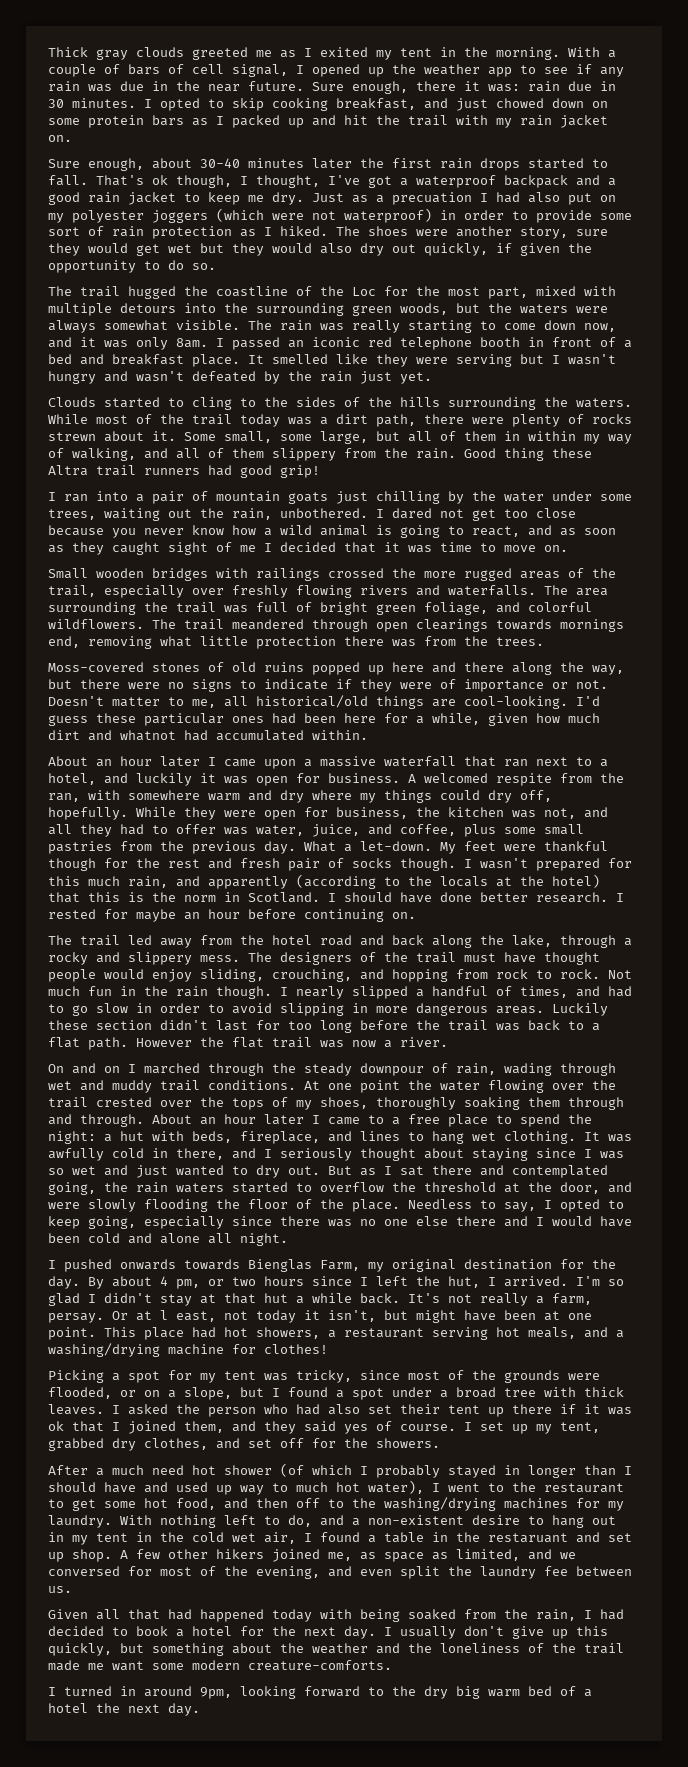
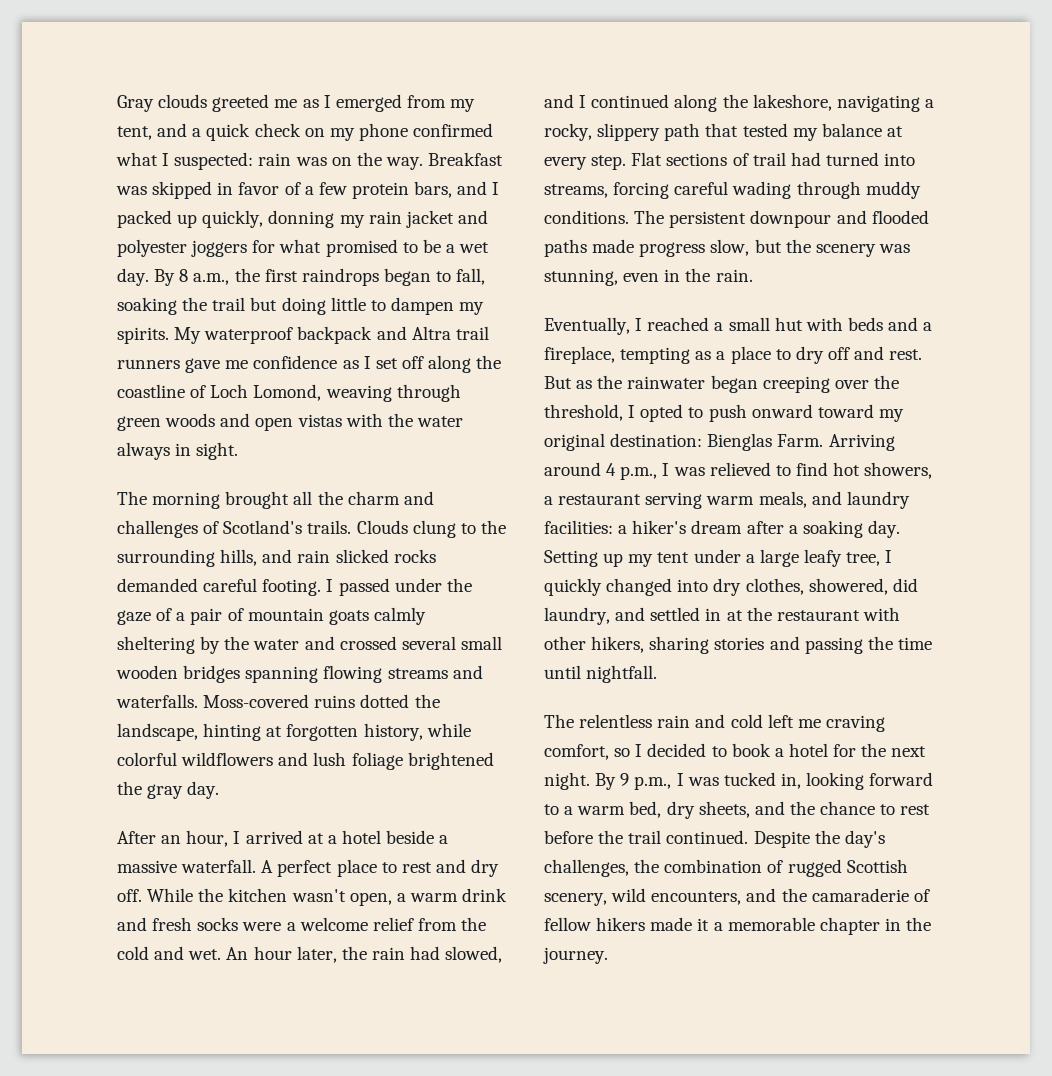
[48,47,128,60] Thick gray -> [117,95,154,112] Gray
[320,47,616,60] [48,64,624,77] [48,81,616,94] [48,98,608,111] [48,115,608,128] [48,135,72,142] [48,158,608,171] [48,175,616,188] [48,192,616,205] [48,208,632,223] [48,226,608,239] [48,243,592,256] [48,260,216,273] [48,286,616,299] [48,303,608,316] [48,320,616,333] [48,337,632,350] [48,354,616,367] [48,371,432,384] [48,397,632,410] [48,414,632,427] [48,431,632,444] [48,448,592,461] [48,465,320,478] [48,491,128,502] exited my tent in the morning. With a couple of bars of cell signal, I opened up the weather app to see if any rain was due in the near future. Sure enough, there it was: rain due in 30 minutes. I opted to skip cooking breakfast, and just chowed down on some protein bars as I packed up and hit the trail with my rain jacket on. // Sure enough, about 30-40 minutes later the first rain drops started to fall. That's ok though, I thought, I've got a waterproof backpack and a good rain jacket to keep me dry. Just as a precuation I had also put on my polyester joggers (which were not waterproof) in order to provide some sort of rain protection as I hiked. The shoes were another story, sure they would get wet but they would also dry out quickly, if given the opportunity to do so. // The trail hugged the coastline of the Loc for the most part, mixed with multiple detours into the surrounding green woods, but the waters were always somewhat visible. The rain was really starting to come down now, and it was only 8am. I passed an iconic red telephone booth in front of a bed and breakfast place. It smelled like they were serving but I wasn't hungry and wasn't defeated by the rain just yet. // Clouds started to cling to the sides of the hills surrounding the waters. While most of the trail today was a dirt path, there were plenty of rocks strewn about it. Some small, some large, but all of them in within my way of walking, and all of them slippery from the rain. Good thing these Altra trail runners had good grip! // I ran into -> [335,94,476,112] [117,123,494,141] [116,152,504,170] [116,181,500,199] [117,210,488,228] [117,239,490,257] [117,268,486,286] [117,297,485,315] [117,326,489,344] [117,355,502,373] [117,384,461,402] [117,413,463,431] [117,442,239,460] [117,491,434,509] [117,520,506,538] [117,549,436,567] [117,578,472,596] [117,608,173,625] emerged from my tent, and a quick check on my phone confirmed what I suspected: rain was on the way. Breakfast was skipped in favor of a few protein bars, and I packed up quickly, donning my rain jacket and polyester joggers for what promised to be a wet day. By 8 a.m., the first raindrops began to fall, soaking the trail but doing little to dampen my spirits. My waterproof backpack and Altra trail runners gave me confidence as I set off along the coastline of Loch Lomond, weaving through green woods and open vistas with the water always in sight. // The morning brought all the charm and challenges of Scotland's trails. Clouds clung to the surrounding hills, and rain slicked rocks demanded careful footing. I passed under the gaze of
[336,491,440,504] just chilling -> [373,607,426,625] [117,636,195,654] calmly sheltering
[552,491,632,501] [48,508,576,521] [48,525,616,538] [48,542,568,555] [48,568,616,581] [48,585,608,598] [48,602,592,615] [48,619,624,632] [48,636,544,649] [48,662,624,675] [48,679,608,692] [48,695,600,709] [48,713,600,726] [48,730,368,741] [48,756,608,769] [48,773,624,786] [48,790,552,803] [48,807,608,820] [48,824,584,837] [48,841,608,854] [48,858,632,871] [48,874,600,889] [48,892,624,903] [48,909,416,922] [48,935,632,948] [48,952,600,965] [48,969,632,982] [48,986,632,999] [48,1003,608,1016] [48,1020,600,1033] [48,1037,448,1050] [48,1063,616,1076] [48,1080,616,1093] [48,1097,624,1110] [48,1114,592,1127] [48,1131,632,1144] [48,1148,624,1161] [48,1165,608,1178] [48,1182,632,1195] [48,1199,624,1212] [48,1216,632,1229] [48,1233,288,1246] [48,1259,616,1272] [48,1276,624,1289] [48,1293,592,1306] [48,1310,592,1323] [48,1327,216,1340] under some trees, waiting out the rain, unbothered. I dared not get too close because you never know how a wild animal is going to react, and as soon as they caught sight of me I decided that it was time to move on. // Small wooden bridges with railings crossed the more rugged areas of the trail, especially over freshly flowing rivers and waterfalls. The area surrounding the trail was full of bright green foliage, and colorful wildflowers. The trail meandered through open clearings towards mornings end, removing what little protection there was from the trees. // Moss-covered stones of old ruins popped up here and there along the way, but there were no signs to indicate if they were of importance or not. Doesn't matter to me, all historical/old things are cool-looking. I'd guess these particular ones had been here for a while, given how much dirt and whatnot had accumulated within. // About an hour later I came upon a massive waterfall that ran next to a hotel, and luckily it was open for business. A welcomed respite from the ran, with somewhere warm and dry where my things could dry off, hopefully. While they were open for business, the kitchen was not, and all they had to offer was water, juice, and coffee, plus some small pastries from the previous day. What a let-down. My feet were thankful though for the rest and fresh pair of socks though. I wasn't prepared for this much rain, and apparently (according to the locals at the hotel) that this is the norm in Scotland. I should have done better research. I rested for maybe an hour before continuing on. // The trail led away from the hotel road and back along the lake, through a rocky and slippery mess. The designers of the trail must have thought people would enjoy sliding, crouching, and hopping from rock to rock. Not much fun in the rain though. I nearly slipped a handful of times, and had to go slow in order to avoid slipping in more dangerous areas. Luckily these section didn't last for too long before the trail was back to a flat path. However the flat trail was now a river. // On and on I marched through the steady downpour of rain, wading through wet and muddy trail conditions. At one point the water flowing over the trail crested over the tops of my shoes, thoroughly soaking them through and through. About an hour later I came to a free place to spend the night: a hut with beds, fireplace, and lines to hang wet clothing. It was awfully cold in there, and I seriously thought about staying since I was so wet and just wanted to dry out. But as I sat there and contemplated going, the rain waters started to overflow the threshold at the door, and were slowly flooding the floor of the place. Needless to say, I opted to keep going, especially since there was no one else there and I would have been cold and alone all night. // I pushed onwards towards Bienglas Farm, my original destination for the day. By about 4 pm, or two hours since I left the hut, I arrived. I'm so glad I didn't stay at that hut a while back. It's not really a farm, persay. Or at l east, not today it isn't, but might have been at one point. This place had -> [304,636,502,650] [116,665,483,683] [116,694,440,708] [117,723,471,741] [117,752,494,770] [117,781,220,799] [117,830,449,847] [117,859,500,877] [117,888,508,906] [117,917,487,931] [117,946,503,963] [544,94,934,112] [544,123,903,141] [544,152,916,170] [544,181,921,199] [544,210,929,228] [544,239,910,257] [544,268,753,286] [544,317,933,335] [544,346,923,364] [544,375,899,393] [544,404,904,422] [544,433,895,451] [544,462,828,480] and crossed several small wooden bridges spanning flowing streams and waterfalls. Moss-covered ruins dotted the landscape, hinting at forgotten history, while colorful wildflowers and lush foliage brightened the gray day. // After an hour, I arrived at a hotel beside a massive waterfall. A perfect place to rest and dry off. While the kitchen wasn't open, a warm drink and fresh socks were a welcome relief from the cold and wet. An hour later, the rain had slowed, and I continued along the lakeshore, navigating a rocky, slippery path that tested my balance at every step. Flat sections of trail had turned into streams, forcing careful wading through muddy conditions. The persistent downpour and flooded paths made progress slow, but the scenery was stunning, even in the rain. // Eventually, I reached a small hut with beds and a fireplace, tempting as a place to dry off and rest. But as the rainwater began creeping over the threshold, I opted to push onward toward my original destination: Bienglas Farm. Arriving around 4 p.m., I was relieved to find
[496,1327,520,1337] hot -> [706,496,755,505] warm
[616,1330,624,1338] [48,1343,328,1357] [48,1370,600,1383] [48,1387,624,1400] [48,1404,632,1417] [48,1421,600,1434] [48,1438,440,1451] [48,1463,632,1478] [48,1480,624,1495] [48,1497,624,1511] [48,1515,616,1528] [48,1532,632,1545] [48,1549,576,1562] [48,1566,632,1579] [48,1586,72,1593] [48,1609,624,1622] a washing/drying machine for clothes! // Picking a spot for my tent was tricky, since most of the grounds were flooded, or on a slope, but I found a spot under a broad tree with thick leaves. I asked the person who had also set their tent up there if it was ok that I joined them, and they said yes of course. I set up my tent, grabbed dry clothes, and set off for the showers. // After a much need hot shower (of which I probably stayed in longer than I should have and used up way to much hot water), I went to the restaurant to get some hot food, and then off to the washing/drying machines for my laundry. With nothing left to do, and a non-existent desire to hang out in my tent in the cold wet air, I found a table in the restaruant and set up shop. A few other hikers joined me, as space as limited, and we conversed for most of the evening, and even split the laundry fee between us. // Given all that had happened today with being soaked from the rain, I had -> [846,491,910,509] [544,520,900,538] [544,549,893,567] [544,578,918,596] [544,607,900,625] [544,636,932,654] [544,665,658,683] [544,714,885,732] [544,744,643,760] laundry facilities: a hiker's dream after a soaking day. Setting up my tent under a large leafy tree, I quickly changed into dry clothes, showered, did laundry, and settled in at the restaurant with other hikers, sharing stories and passing the time until nightfall. // The relentless rain and cold left me craving comfort, so I
[344,1626,608,1639] [48,1643,624,1656] [48,1660,392,1671] [48,1686,592,1699] [48,1703,200,1716] day. I usually don't give up this quickly, but something about the weather and the loneliness of the trail made me want some modern creature-comforts. // I turned in around 9pm, looking forward to the dry big warm bed of a hotel the next day. -> [544,772,934,790] [544,801,931,819] [544,830,885,848] [544,859,908,877] [544,888,930,906] [544,917,932,935] [543,947,608,964] night. By 9 p.m., I was tucked in, looking forward to a warm bed, dry sheets, and the chance to rest before the trail continued. Despite the day's challenges, the combination of rugged Scottish scenery, wild encounters, and the camaraderie of fellow hikers made it a memorable chapter in the journey.

